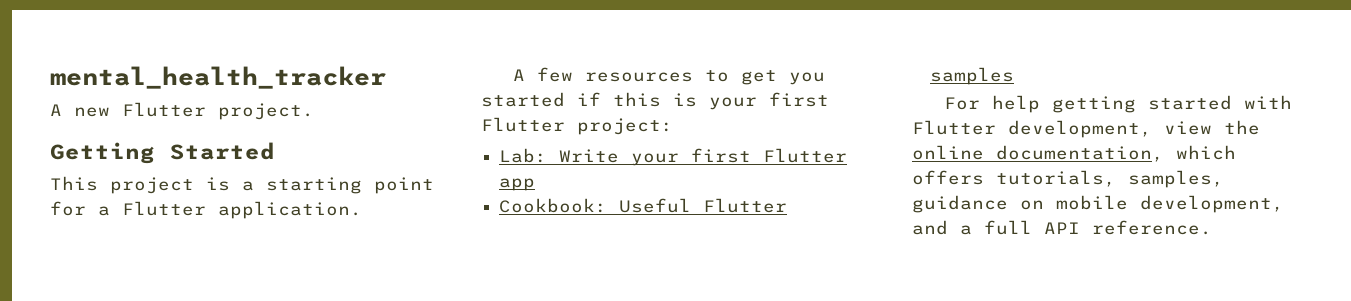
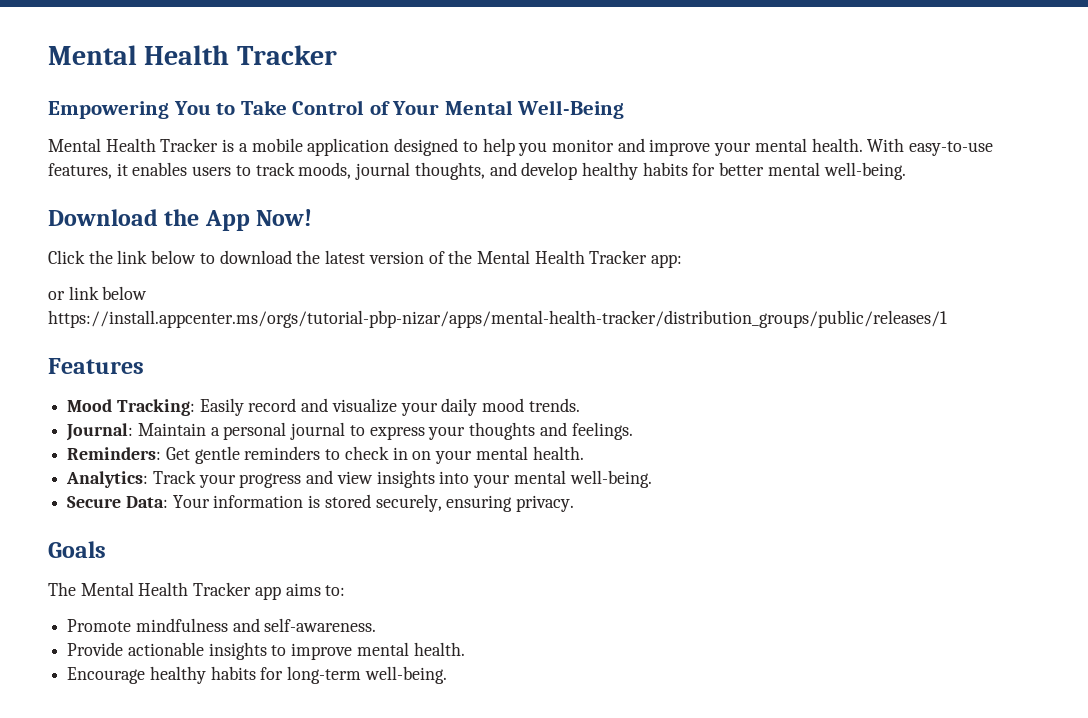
[50,66,386,89] [50,102,314,120] [50,142,275,164] [50,176,434,194] [50,201,362,219] [512,67,825,85] [481,92,829,110] [481,117,673,135] [499,148,848,166] [499,178,536,191] [499,198,788,213] [930,67,1015,85] [943,95,1292,113] [912,120,1260,138] [912,145,1236,162] [912,170,1224,188] [912,195,1284,213] [912,220,1212,235] mental_health_tracker // A new Flutter project. // Getting Started // This project is a starting point for a Flutter application. // A few resources to get you started if this is your first Flutter project: // Lab: Write your first Flutter app // Cookbook: Useful Flutter samples // For help getting started with Flutter development, view the online documentation, which offers tutorials, samples, guidance on mobile development, and a full API reference. -> [48,45,337,65] [48,100,625,119] [48,138,994,156] [48,162,906,180] [48,209,313,231] [48,250,683,268] [48,286,148,300] [48,310,947,328] [48,358,144,374] [67,398,580,416] [66,422,633,441] [67,446,584,464] [66,470,652,488] [67,494,575,512] [48,541,106,558] [48,582,346,600] [67,618,377,632] [67,642,465,660] [67,666,447,684] Mental Health Tracker // Empowering You to Take Control of Your Mental Well-Being // Mental Health Tracker is a mobile application designed to help you monitor and improve your mental health. With easy-to-use features, it enables users to track moods, journal thoughts, and develop healthy habits for better mental well-being. // Download the App Now! // Click the link below to download the latest version of the Mental Health Tracker app: // or link below https://install.appcenter.ms/orgs/tutorial-pbp-nizar/apps/mental-health-tracker/distribution_groups/public/releases/1 // Features // Mood Tracking: Easily record and visualize your daily mood trends. // Journal: Maintain a personal journal to express your thoughts and feelings. // Reminders: Get gentle reminders to check in on your mental health. // Analytics: Track your progress and view insights into your mental well-being. // Secure Data: Your information is stored securely, ensuring privacy. // Goals // The Mental Health Tracker app aims to: // Promote mindfulness and self-awareness. // Provide actionable insights to improve mental health. // Encourage healthy habits for long-term well-being.

